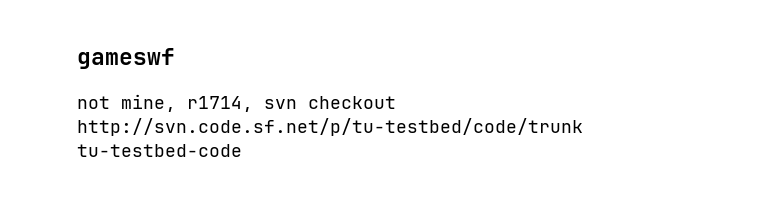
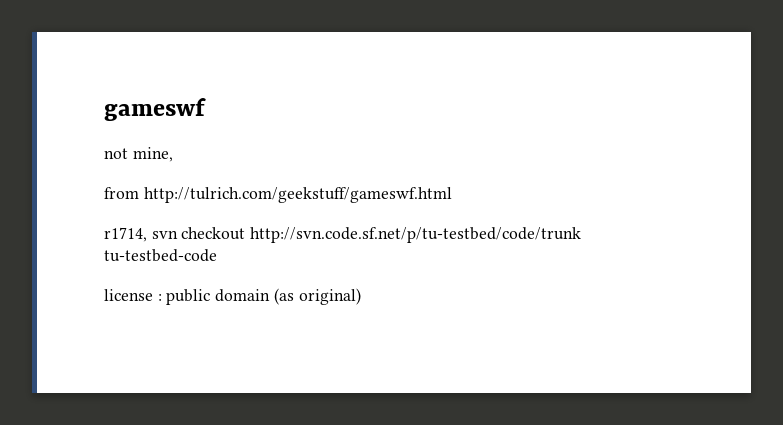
(176, 103) none -> [104,187,452,203] // from http://tulrich.com/geekstuff/gameswf.html //
(242, 150) none -> [104,288,361,305] // license : public domain (as original)

